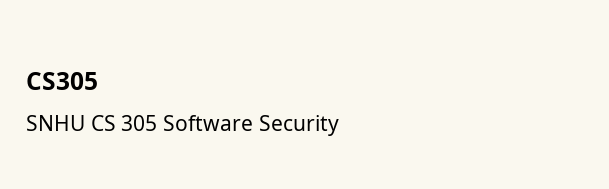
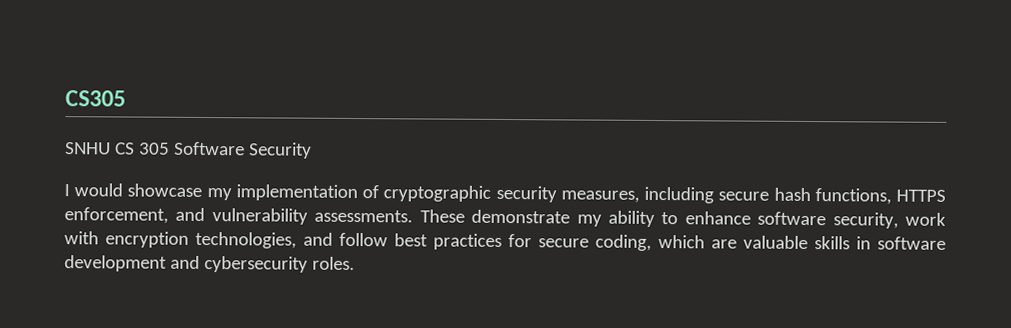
(339, 125) none -> [64,183,947,205] [64,207,946,229] [64,231,946,251] [64,255,355,273] // I would showcase my implementation of cryptographic security measures, including secure hash functions, HTTPS enforcement, and vulnerability assessments. These demonstrate my ability to enhance software security, work with encryption technologies, and follow best practices for secure coding, which are valuable skills in software development and cybersecurity roles.

